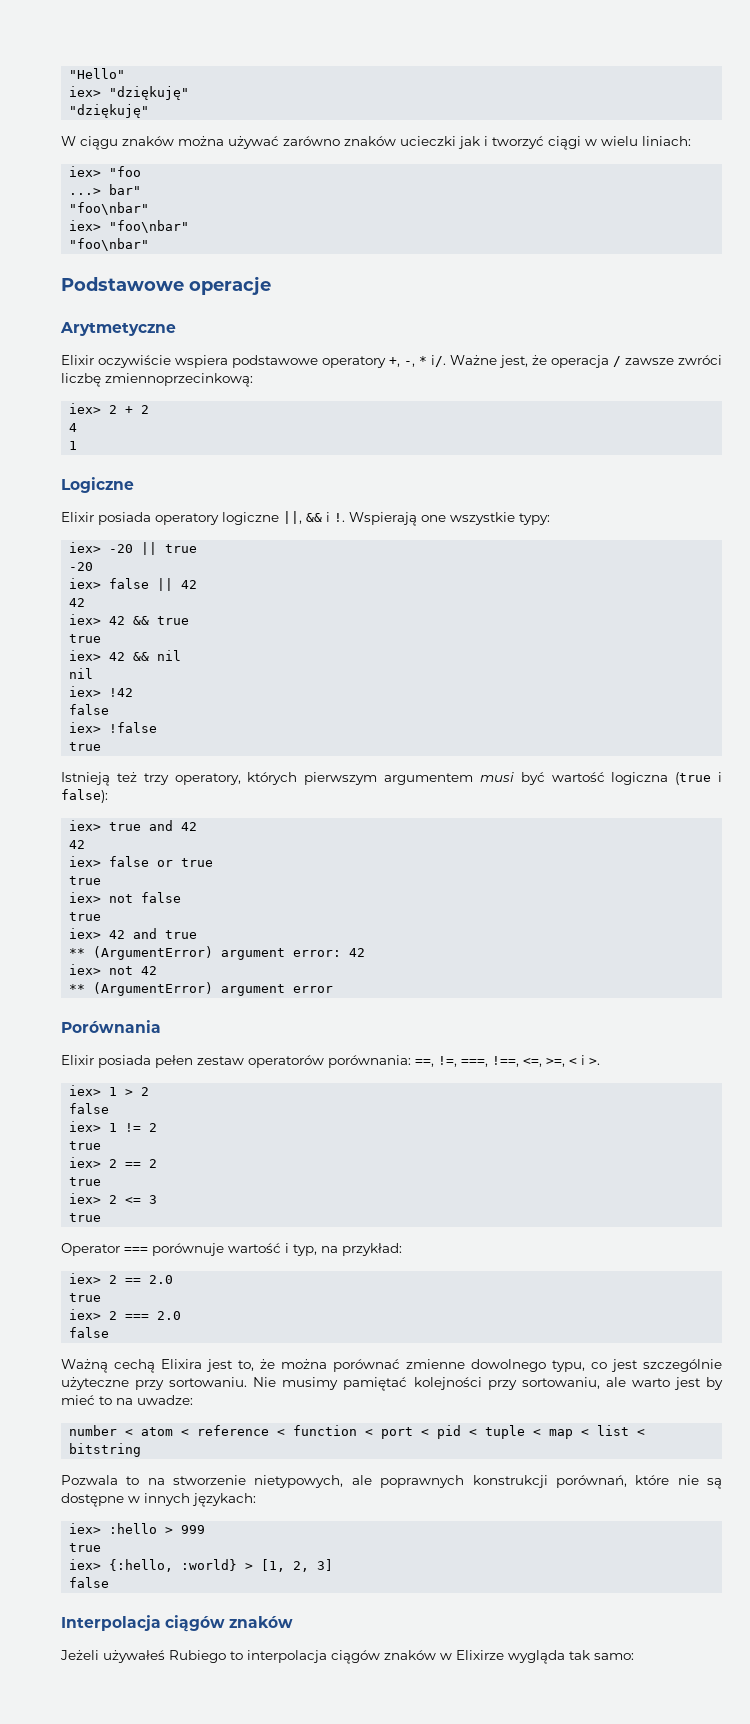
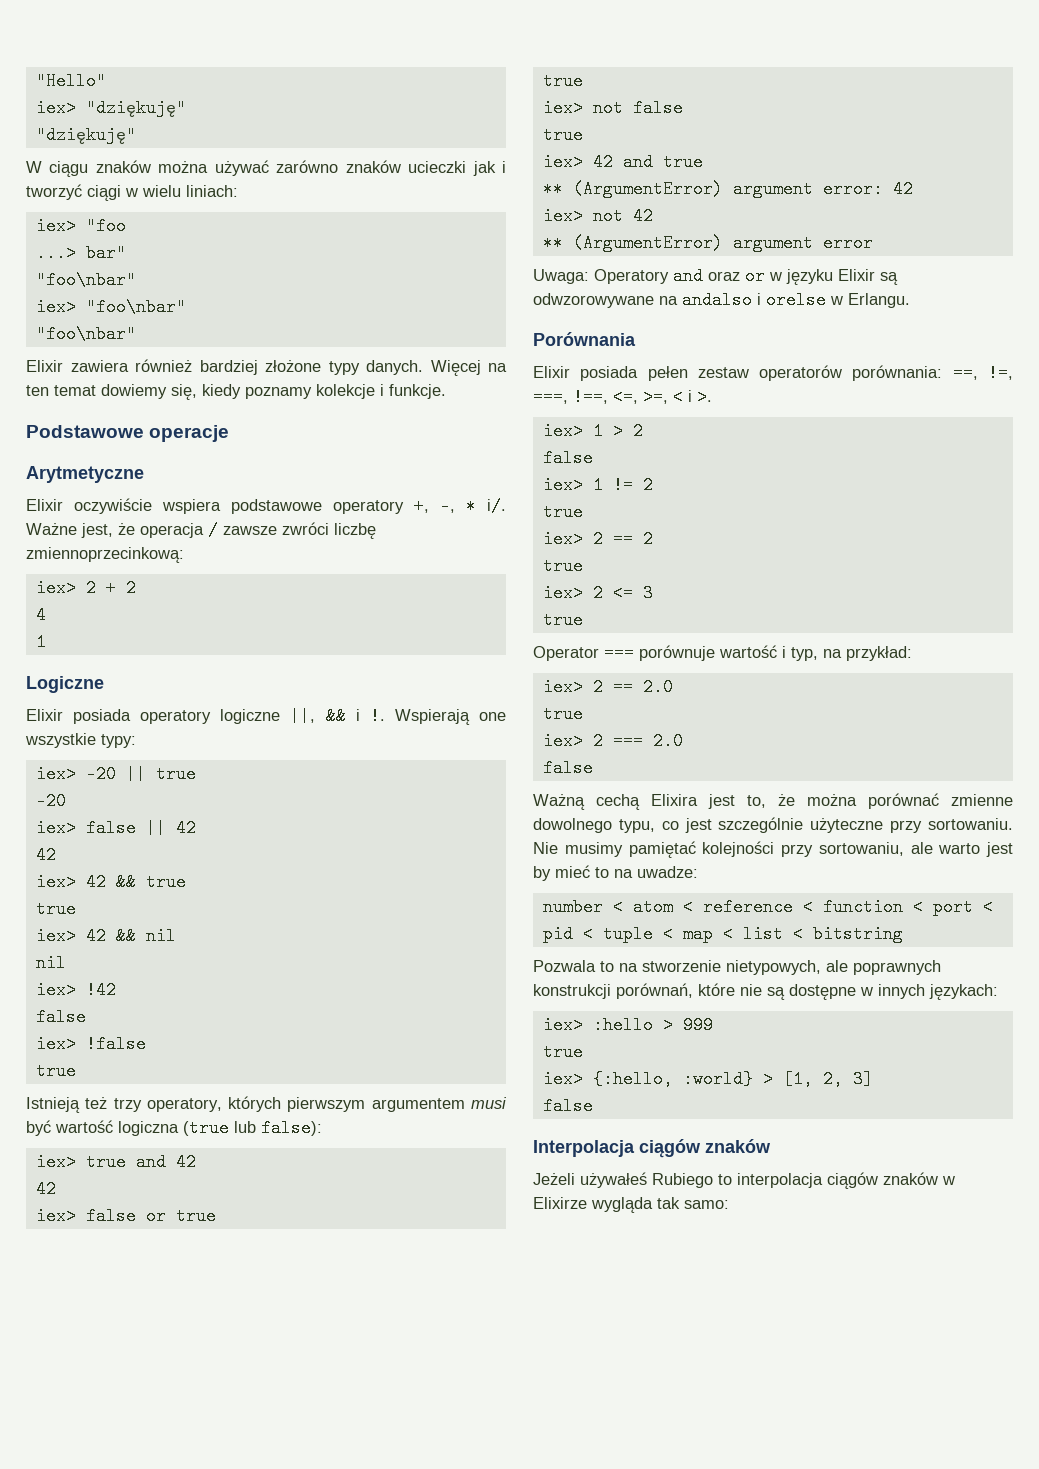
(150, 244) none -> [26,359,507,376] [26,384,446,400] // Elixir zawiera również bardziej złożone typy danych. Więcej na ten temat dowiemy się, kiedy poznamy kolekcje i funkcje.
[718,772,723,782] i -> [234,1121,256,1133] lub
(334, 989) none -> [533,267,898,285] [533,291,910,309] // Uwaga: Operatory and oraz or w języku Elixir są odwzorowywane na andalso i orelse w Erlangu.

